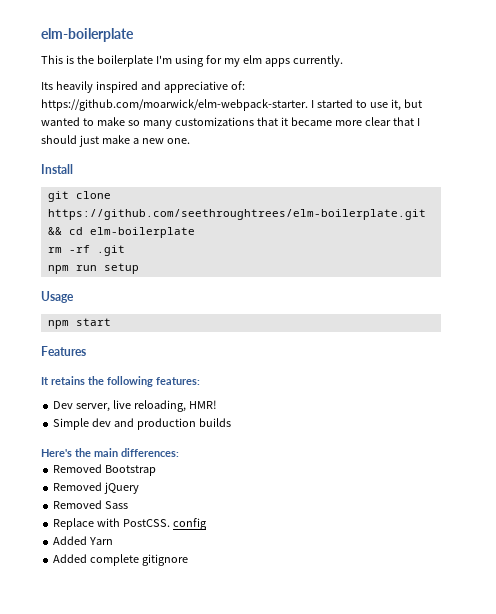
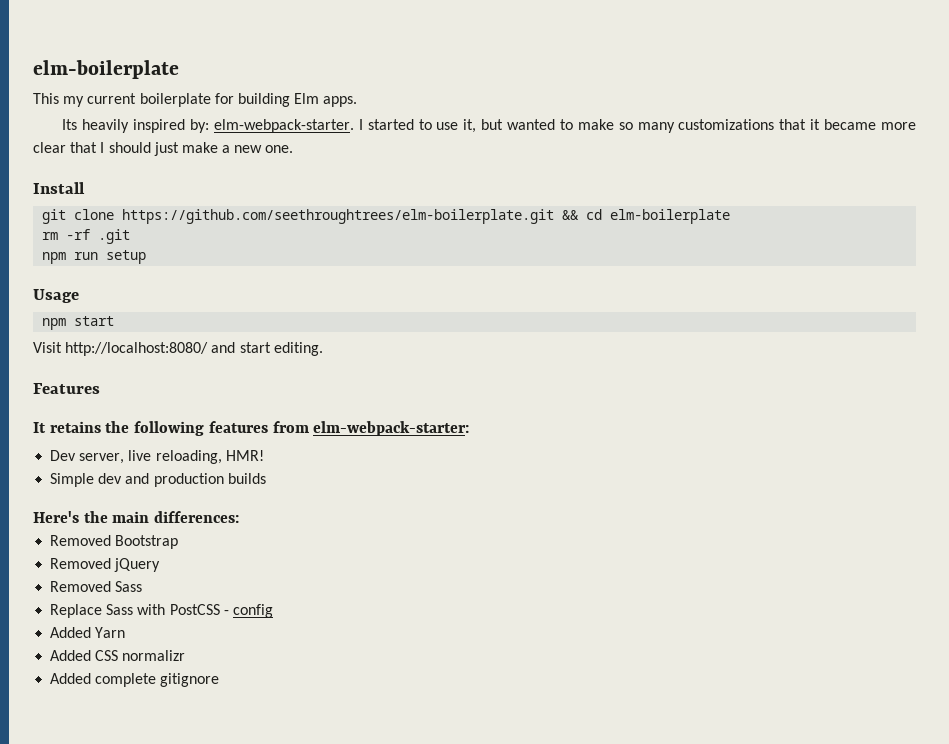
[65,55,343,67] is the boilerplate I'm using for my elm apps currently. -> [63,93,358,107] my current boilerplate for building Elm apps.
[140,81,245,93] [41,99,308,111] and appreciative of: https://github.com/moarwick/elm-webpack-starter. -> [189,119,354,133] by: elm-webpack-starter.
(111, 322) none -> [33,342,323,356] // Visit http://localhost:8080/ and start editing.
[156,377,200,385] features: -> [208,421,470,436] features from elm-webpack-starter:
[97,518,171,527] with PostCSS. -> [106,604,229,615] Sass with PostCSS -
(114, 541) none -> [50,650,186,661] // Added CSS normalizr

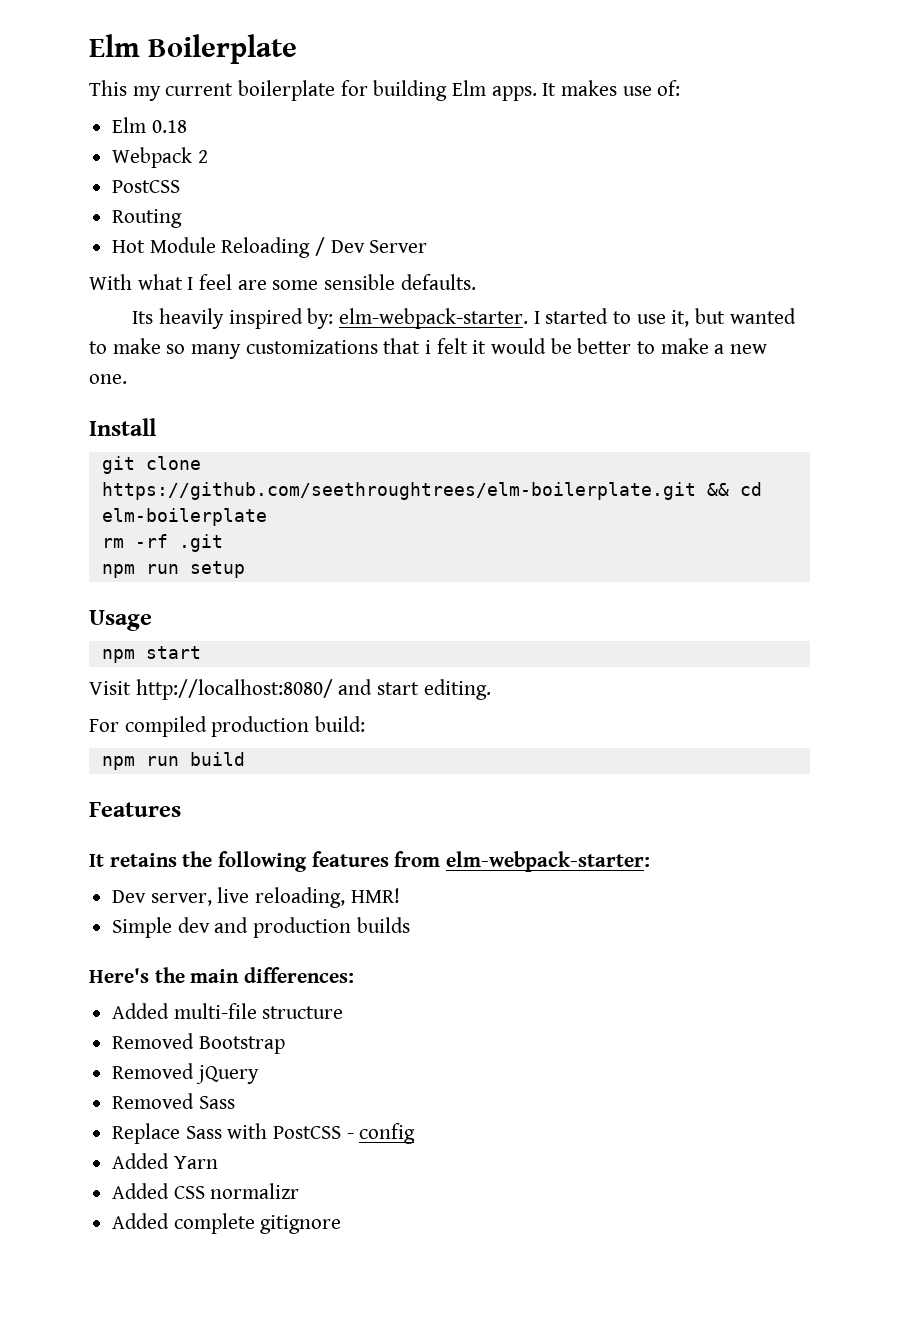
[33,60,179,79] elm-boilerplate -> [89,34,297,64] Elm Boilerplate
(358, 101) none -> [542,80,681,96] [112,117,187,133] [112,147,208,168] [112,180,181,193] [112,209,183,228] [112,237,428,258] [89,274,476,290] It makes use of: // Elm 0.18 // Webpack 2 // PostCSS // Routing // Hot Module Reloading / Dev Server // With what I feel are some sensible defaults.
[810,119,916,130] [33,142,179,156] it became more clear that I should just -> [425,338,656,354] i felt it would be better to
(323, 349) none -> [89,716,366,737] [101,752,245,770] // For compiled production build: // npm run build
(240, 517) none -> [112,1003,344,1019] // Added multi-file structure

